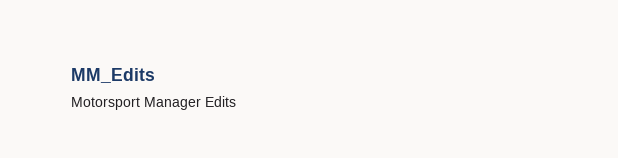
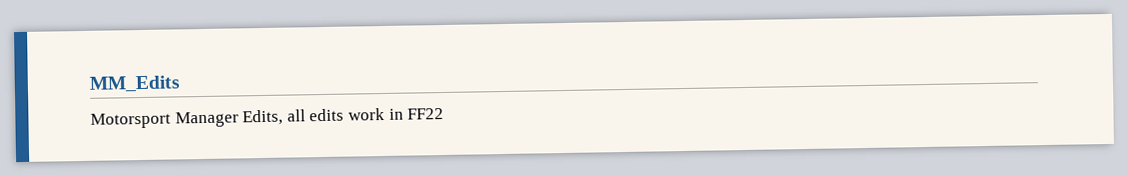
[205,96,236,107] Edits -> [242,107,445,126] Edits, all edits work in FF22

